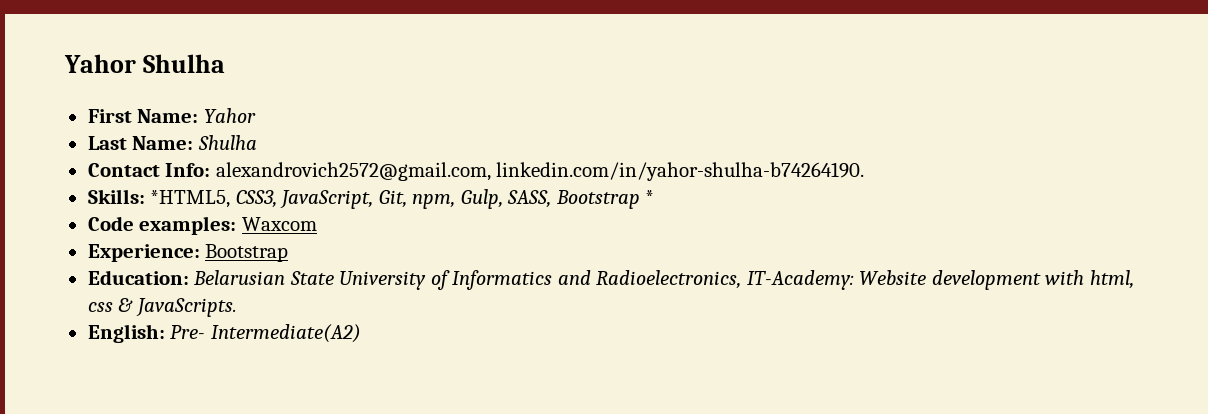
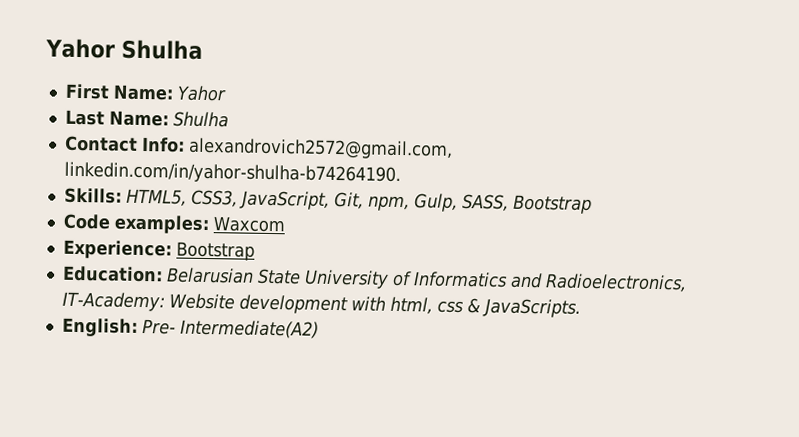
[150,190,231,208] *HTML5, -> [125,188,187,207] HTML5,
[645,190,655,204] * -> (592, 204) none

